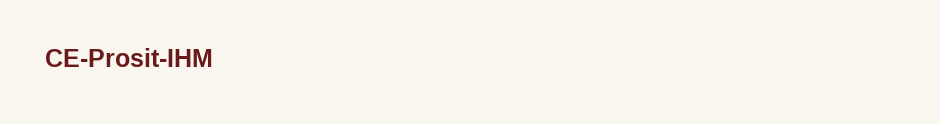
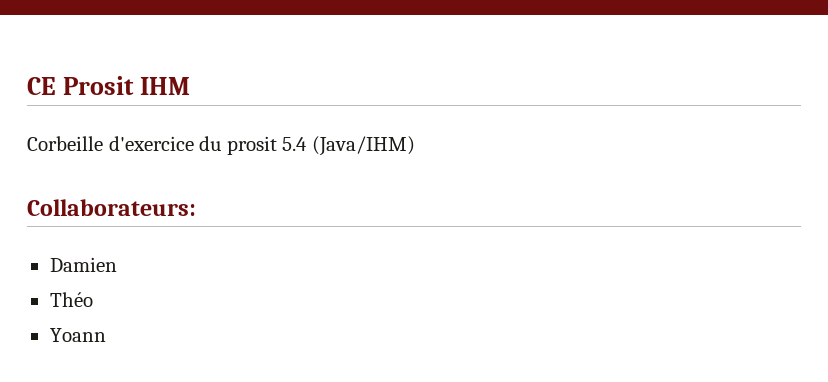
[45,48,213,67] CE-Prosit-IHM -> [27,76,191,95] [27,136,415,156] [27,199,196,216] [49,257,117,272] [49,292,93,307] [49,328,106,342] CE Prosit IHM // Corbeille d'exercice du prosit 5.4 (Java/IHM) // Collaborateurs: // Damien // Théo // Yoann

